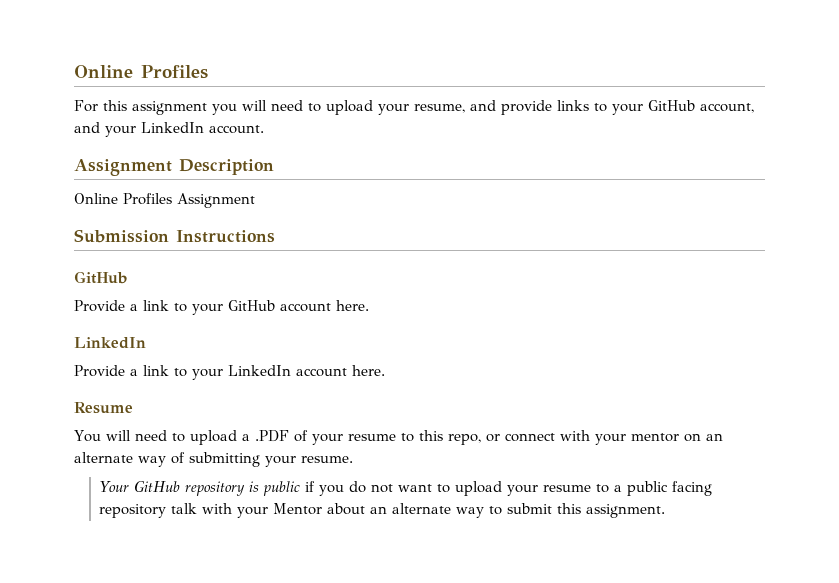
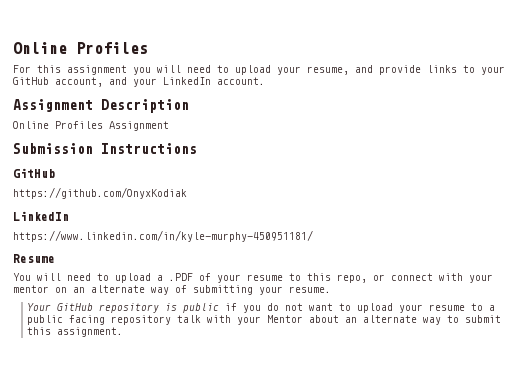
[74,300,369,315] [74,337,146,349] [74,365,385,380] Provide a link to your GitHub account here. // LinkedIn // Provide a link to your LinkedIn account here. -> [13,187,187,199] [13,211,69,221] [13,230,313,242] https://github.com/OnyxKodiak // LinkedIn // https://www.linkedin.com/in/kyle-murphy-450951181/

